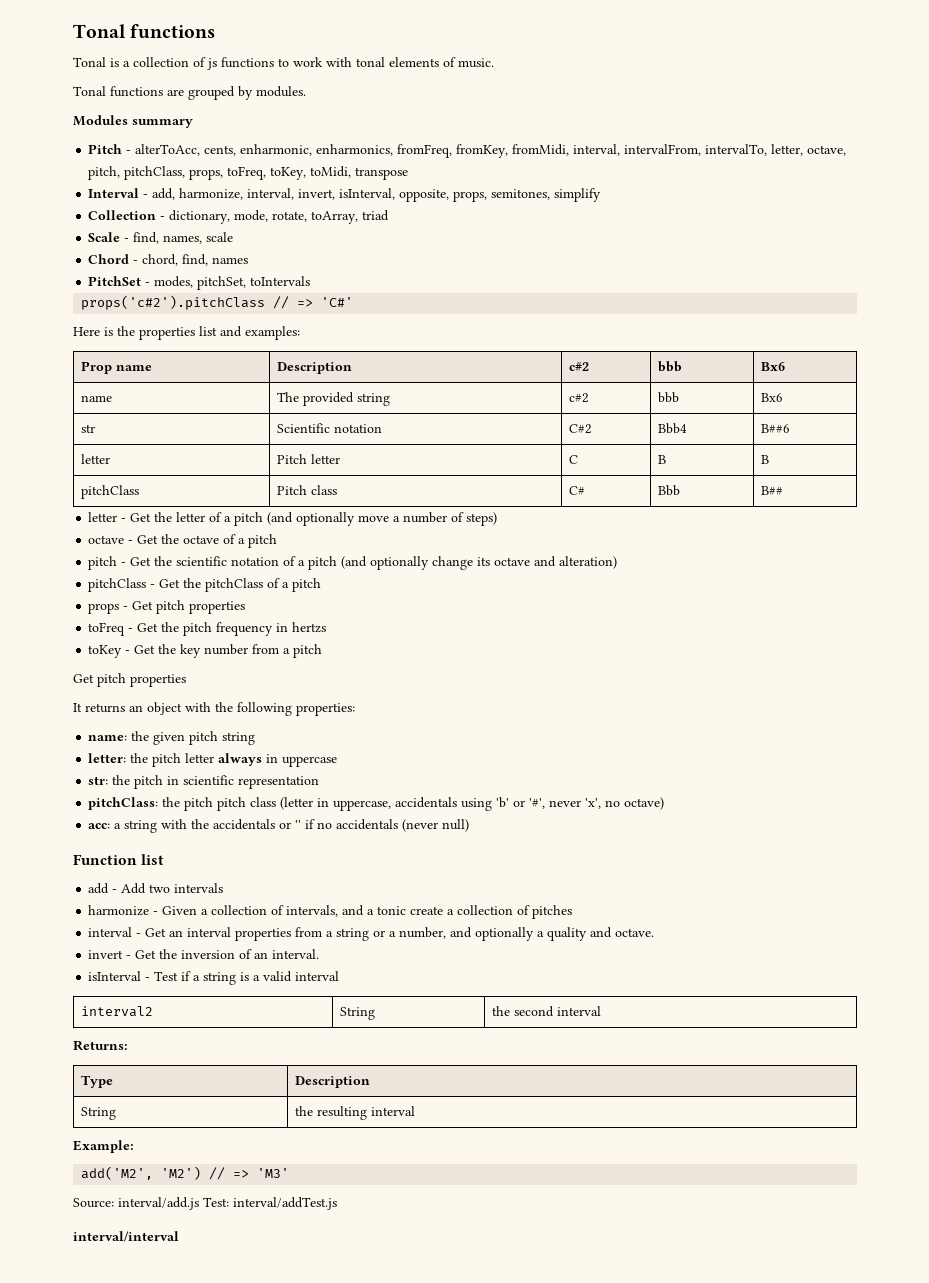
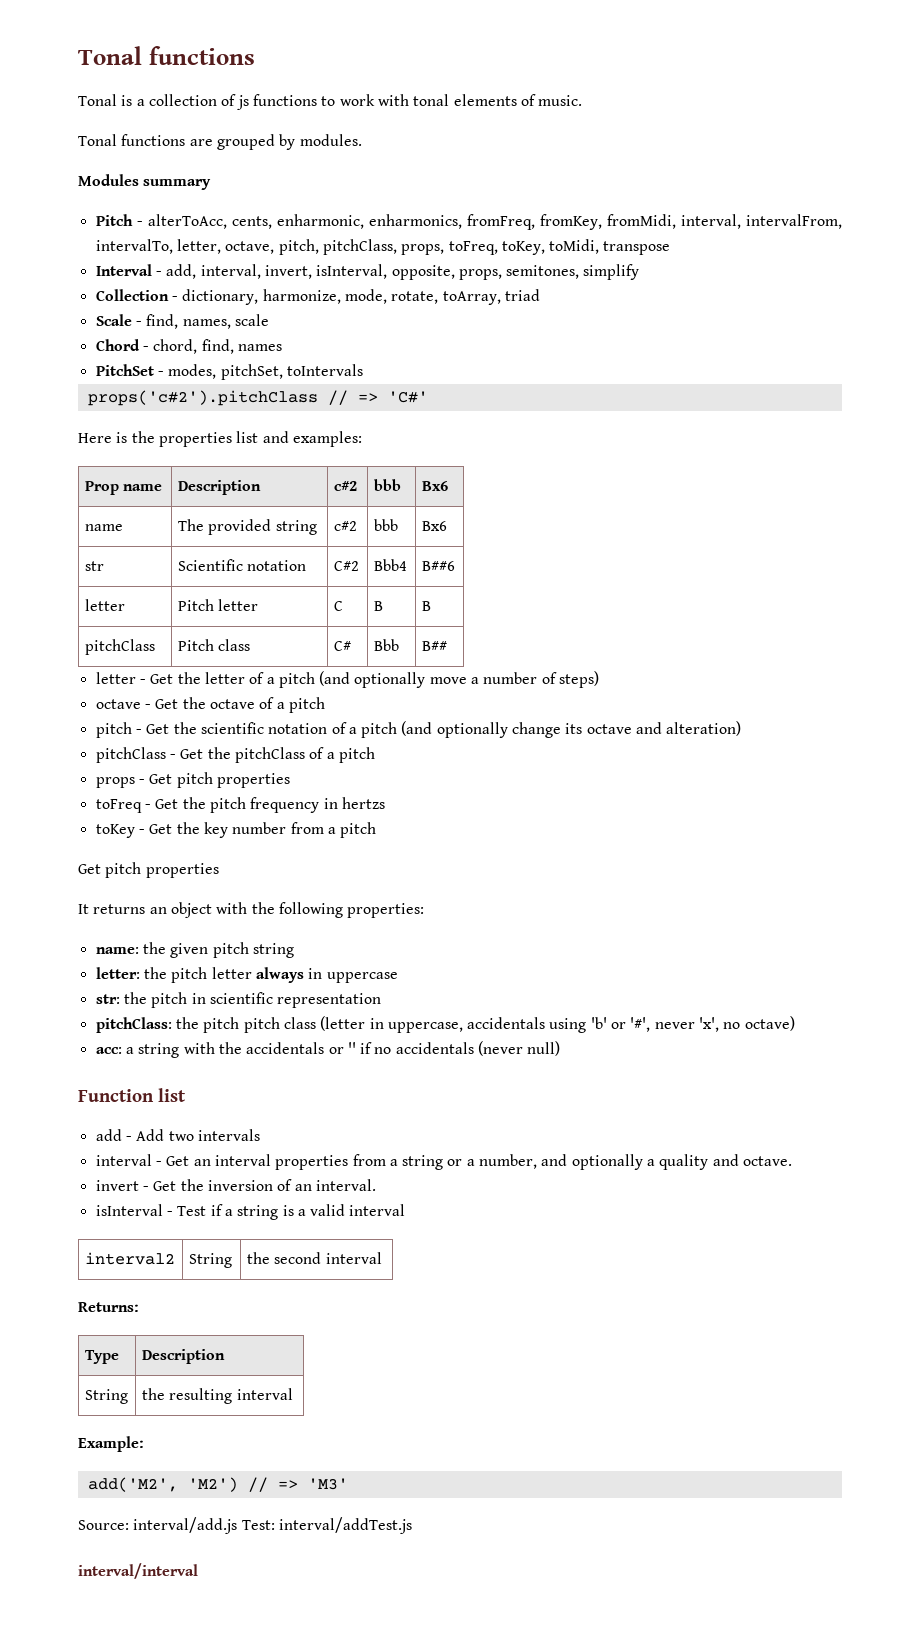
[179,188,244,200] harmonize, -> (197, 271) none
(231, 217) none -> [262,289,341,304] harmonize,
[88,905,573,919] // harmonize - Given a collection of intervals, and a tonic create a collection of pitches -> (260, 1135) none

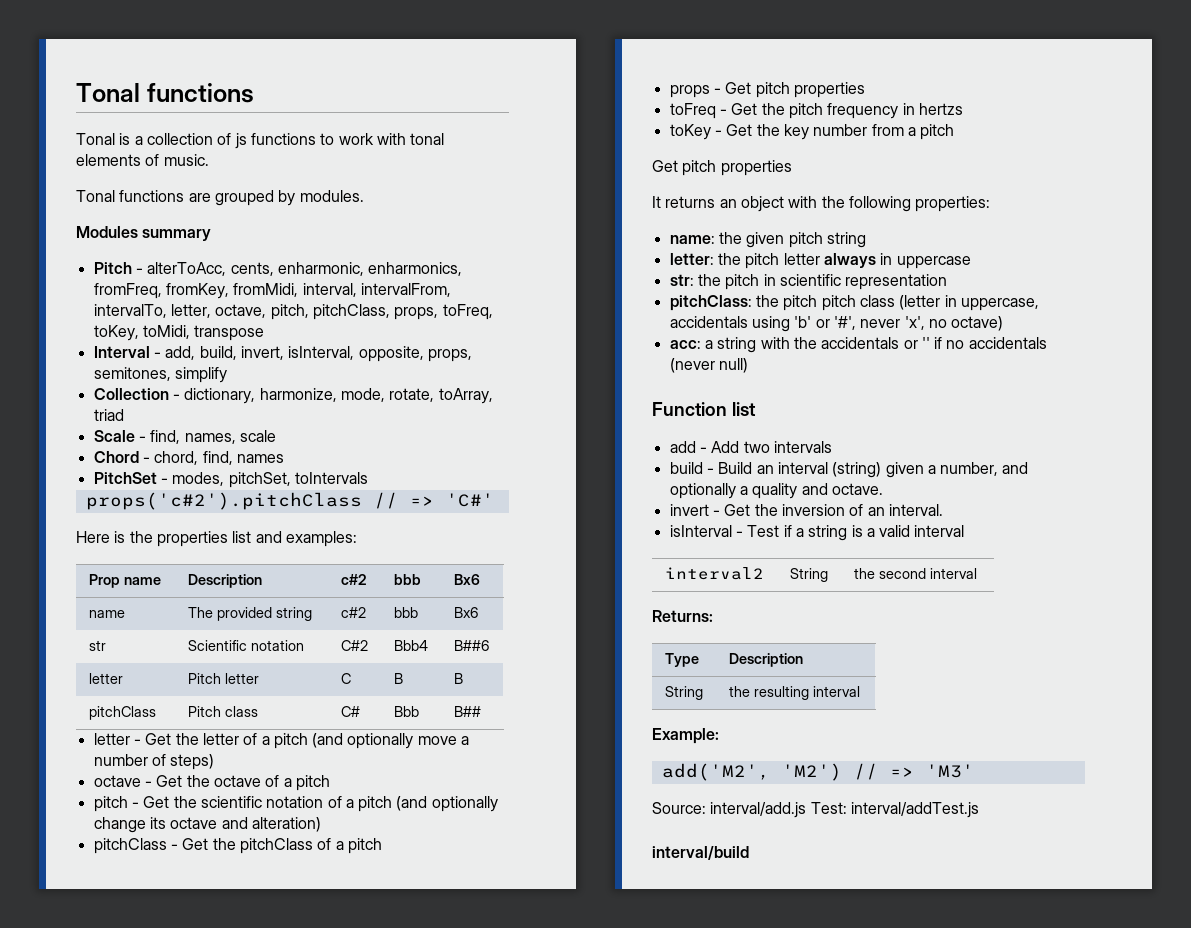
[200,264,261,279] interval, -> [199,346,237,360] build,
[95,1154,463,1170] interval - Get an interval properties from a string or -> [669,462,924,478] build - Build an interval (string) given
[78,1563,198,1579] interval/interval -> [652,846,749,860] interval/build

